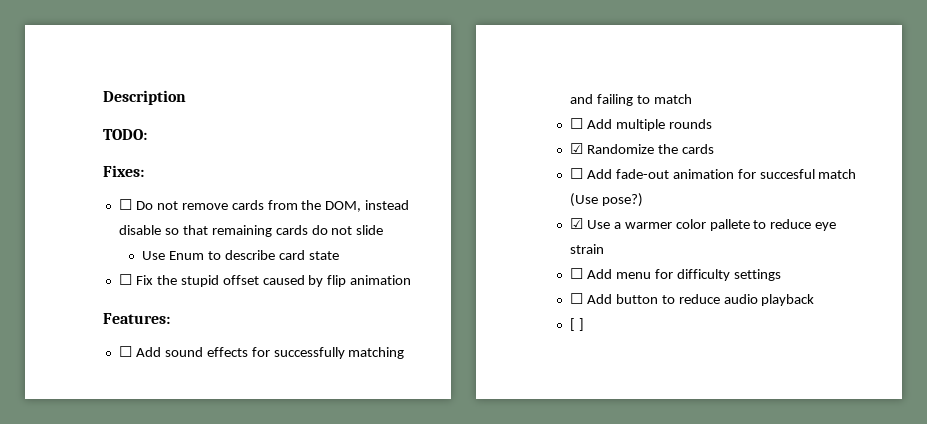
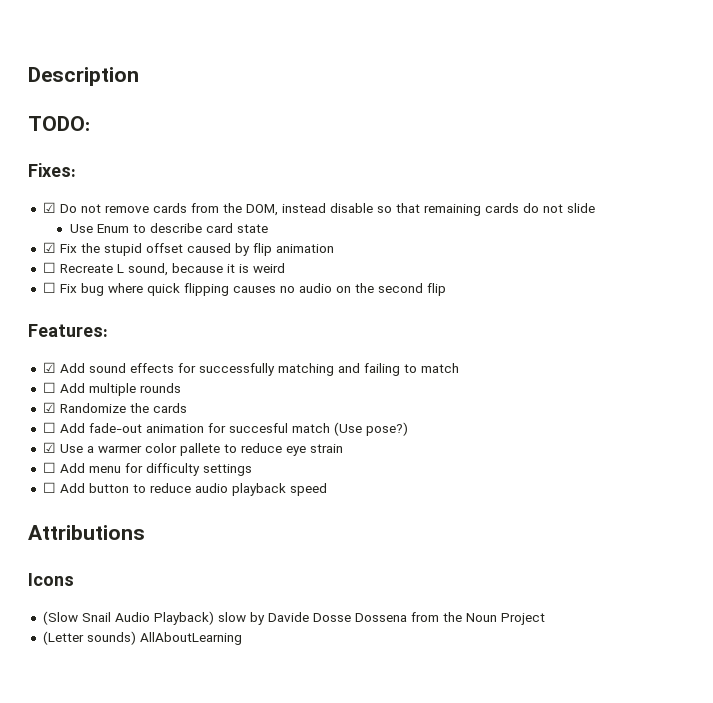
[118,199,132,210] ☐ -> [42,202,56,213] ☑
[118,274,132,285] ☐ -> [42,242,56,253] ☑
(412, 280) none -> [42,262,285,276] [42,282,446,296] // ☐ Recreate L sound, because it is weird // ☐ Fix bug where quick flipping causes no audio on the second flip
[118,346,132,357] ☐ -> [42,362,56,373] ☑
[569,318,584,331] // [ ] -> [289,483,327,496] [28,525,145,540] [28,573,74,586] [42,611,545,625] [42,631,242,645] speed // Attributions // Icons // (Slow Snail Audio Playback) slow by Davide Dosse Dossena from the Noun Project // (Letter sounds) AllAboutLearning

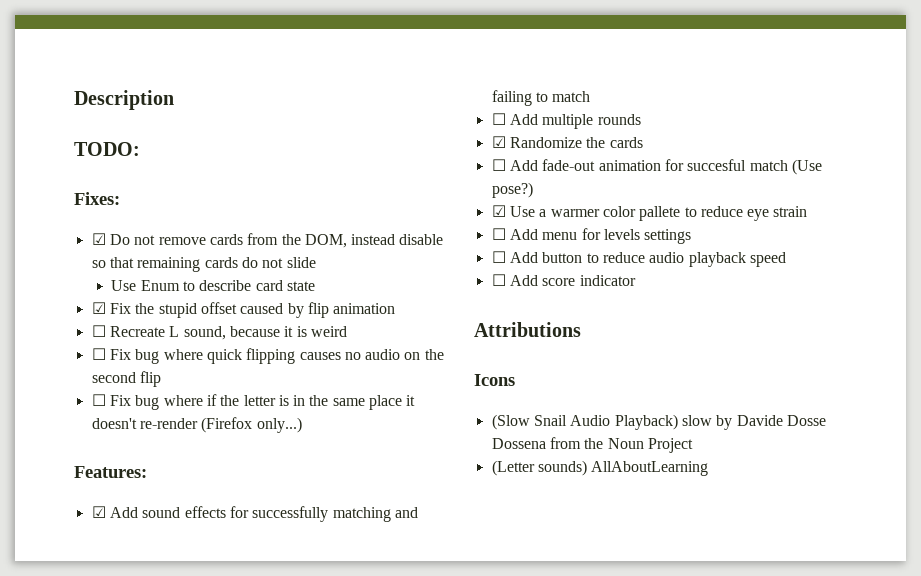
(446, 289) none -> [91,394,416,410] [91,417,302,433] // ☐ Fix bug where if the letter is in the same place it doesn't re-render (Firefox only...)
[145,463,200,476] difficulty -> [603,229,640,240] levels
(327, 489) none -> [491,274,636,286] // ☐ Add score indicator

